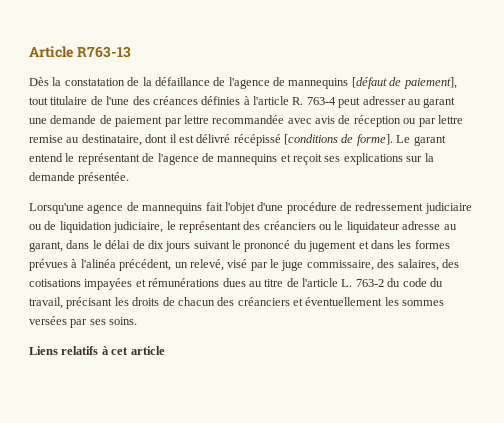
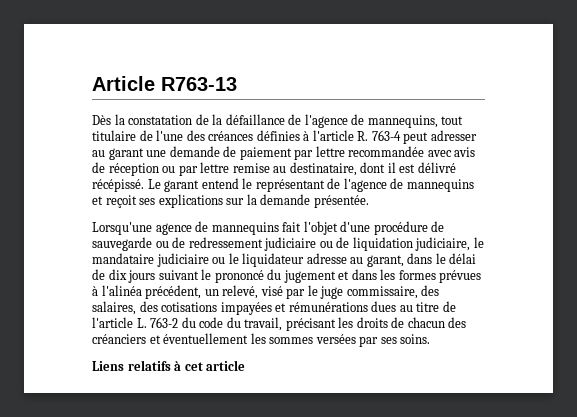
[288,77,457,89] mannequins [défaut de paiement], -> [367,115,438,128] mannequins,
[233,134,393,146] récépissé [conditions de forme]. -> [92,179,144,192] récépissé.
(352, 206) none -> [92,237,186,251] sauvegarde ou de
[178,221,316,233] représentant des créanciers -> [92,253,209,267] mandataire judiciaire

